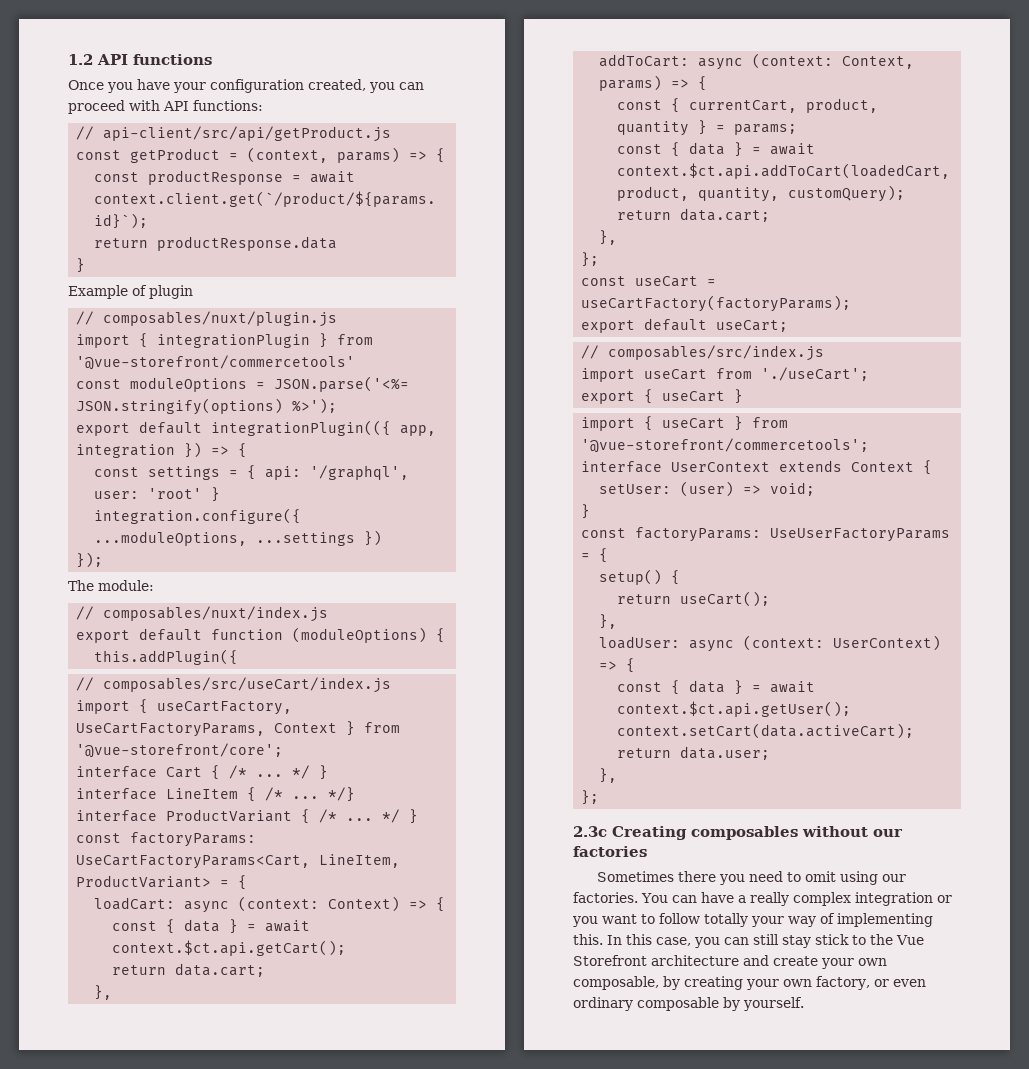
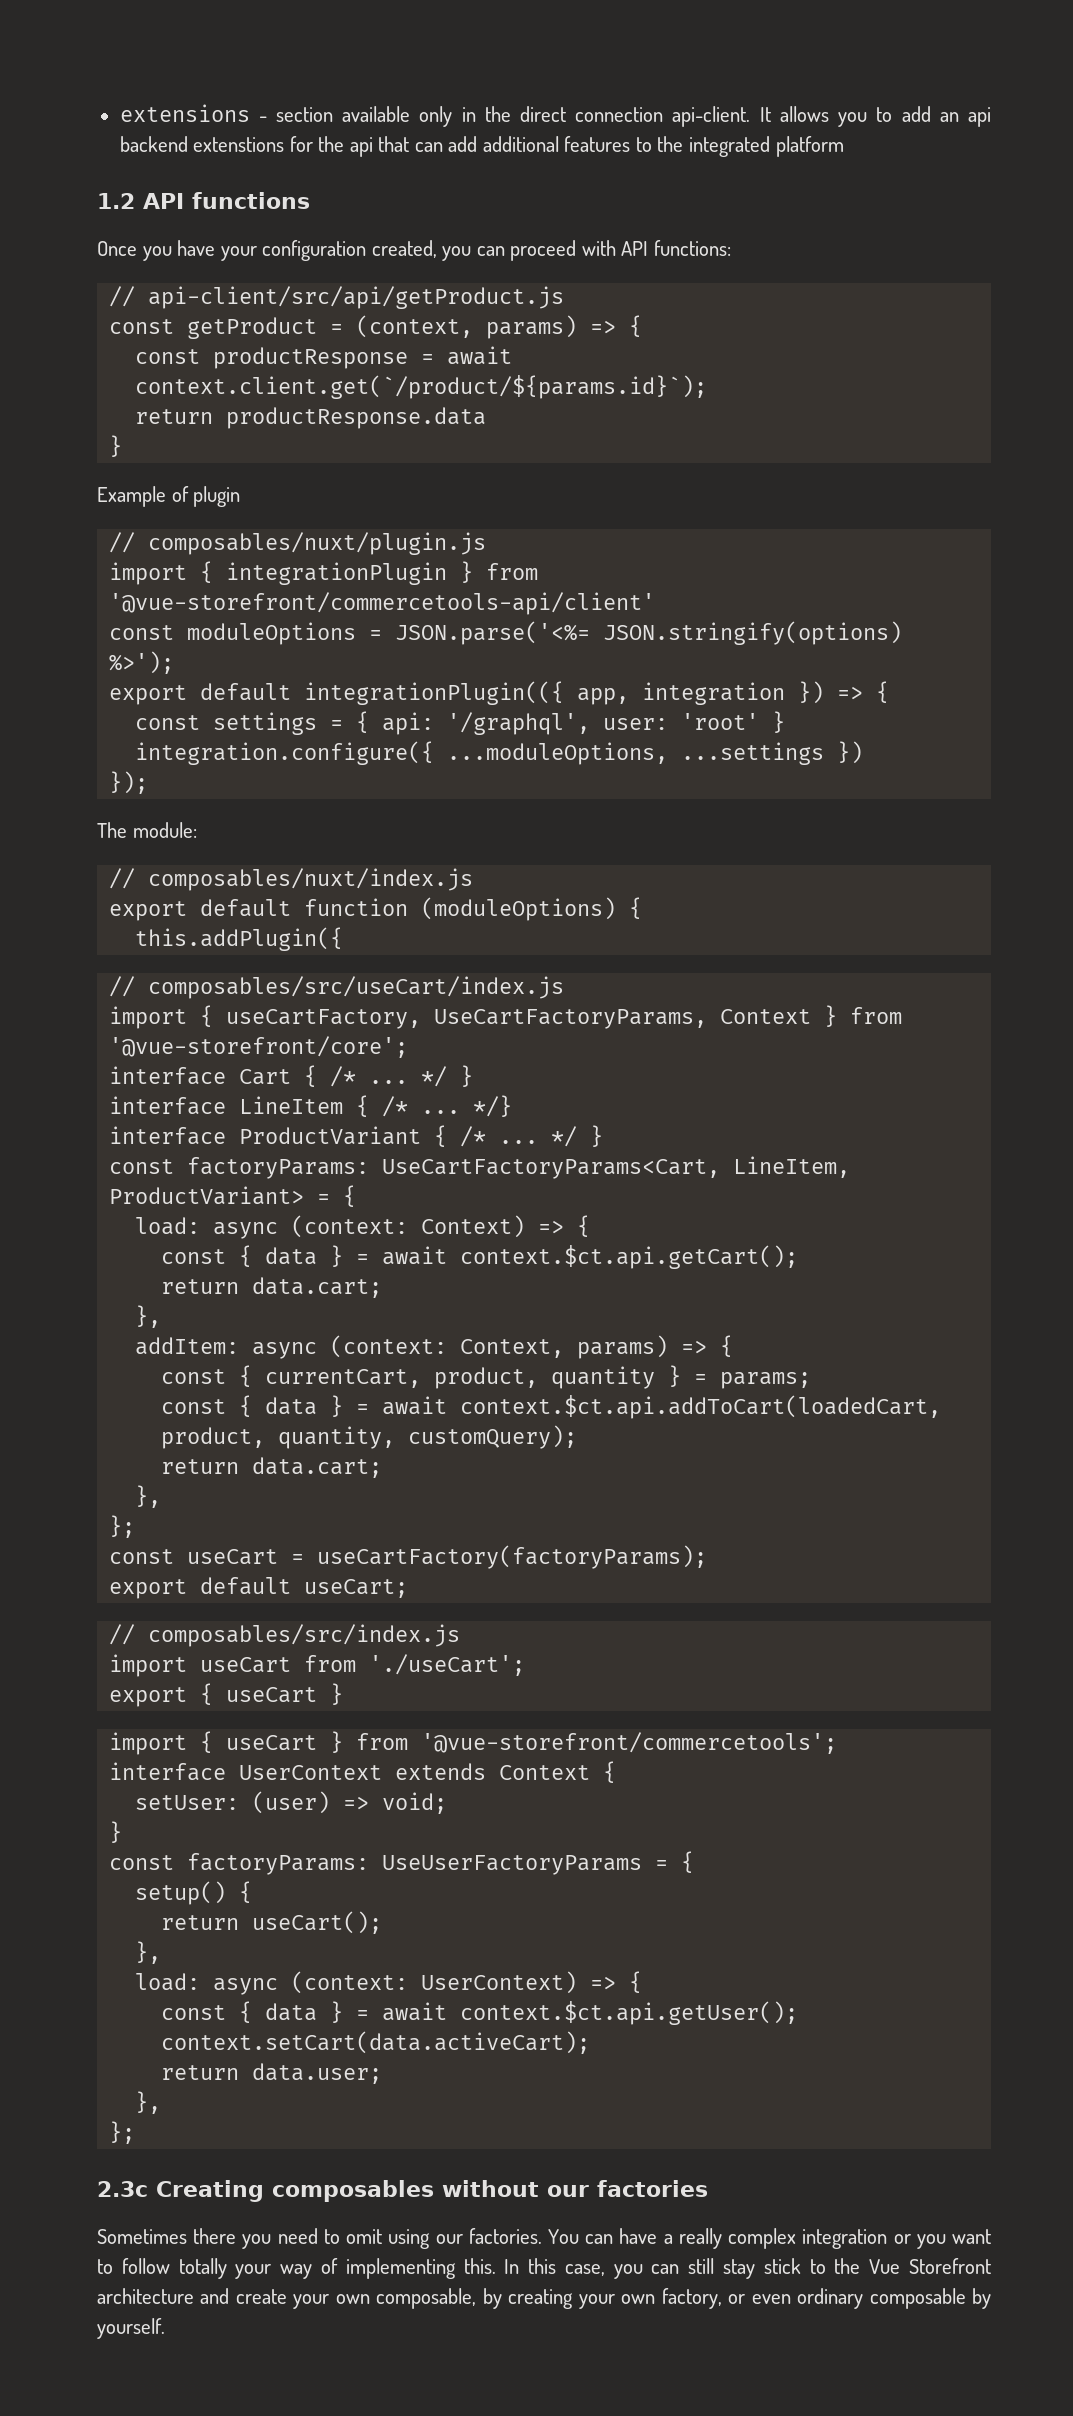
(68, 59) none -> [119,104,992,127] [119,136,844,157] extensions - section available only in the direct connection api-client. It allows you to add an api backend extenstions for the api that can add additional features to the integrated platform //
[76,355,356,370] '@vue-storefront/commercetools' -> [109,592,656,615] '@vue-storefront/commercetools-api/client'
[94,897,176,910] loadCart: -> [135,1217,201,1235] load:
[599,54,690,67] addToCart: -> [135,1337,240,1355] addItem:
[599,636,681,649] loadUser: -> [135,1973,201,1991] load:

